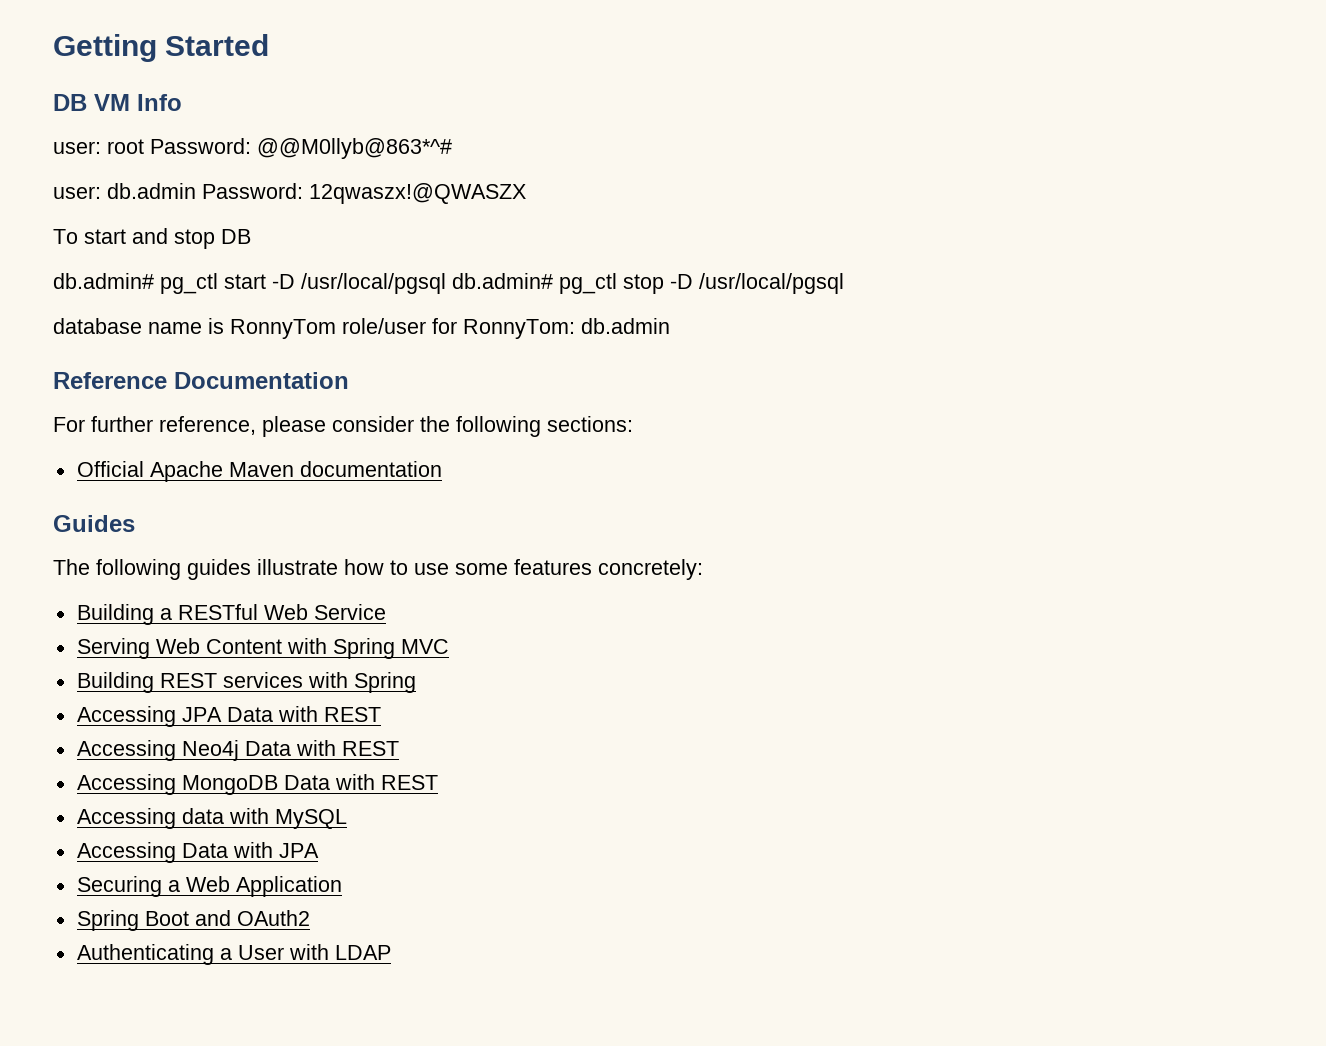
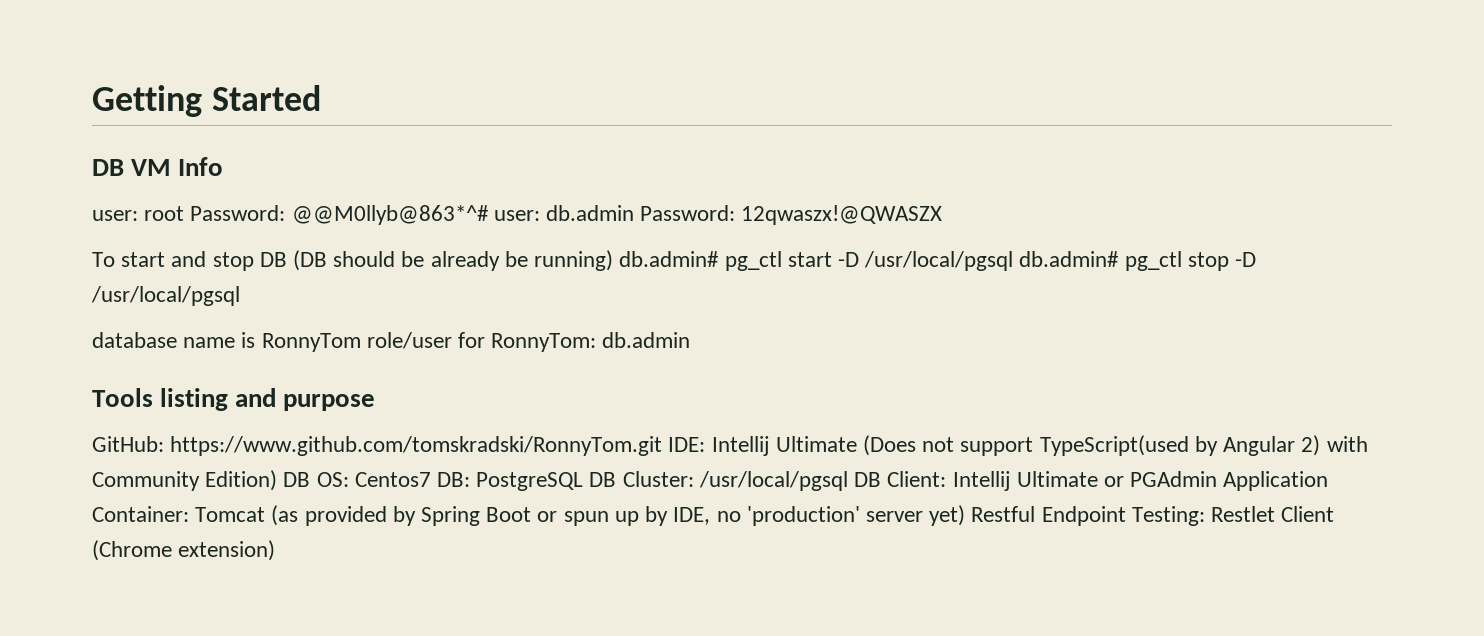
(452, 148) // -> (489, 215) none
(251, 236) // -> [293,250,614,271] (DB should be already be running)
[53,372,349,389] [53,416,633,437] [76,461,442,482] [53,515,135,532] [53,559,703,580] [76,604,386,625] [76,638,449,659] [76,672,416,693] [76,706,381,727] [76,740,399,761] [76,774,438,795] [76,808,347,829] [76,842,319,863] [76,876,342,897] [76,910,310,931] [76,944,391,965] Reference Documentation // For further reference, please consider the following sections: // Official Apache Maven documentation // Guides // The following guides illustrate how to use some features concretely: // Building a RESTful Web Service // Serving Web Content with Spring MVC // Building REST services with Spring // Accessing JPA Data with REST // Accessing Neo4j Data with REST // Accessing MongoDB Data with REST // Accessing data with MySQL // Accessing Data with JPA // Securing a Web Application // Spring Boot and OAuth2 // Authenticating a User with LDAP -> [92,388,376,411] [92,435,1368,456] [92,470,1329,491] [92,505,1335,526] [92,540,276,561] Tools listing and purpose // GitHub: https://www.github.com/tomskradski/RonnyTom.git IDE: Intellij Ultimate (Does not support TypeScript(used by Angular 2) with Community Edition) DB OS: Centos7 DB: PostgreSQL DB Cluster: /usr/local/pgsql DB Client: Intellij Ultimate or PGAdmin Application Container: Tomcat (as provided by Spring Boot or spun up by IDE, no 'production' server yet) Restful Endpoint Testing: Restlet Client (Chrome extension)

